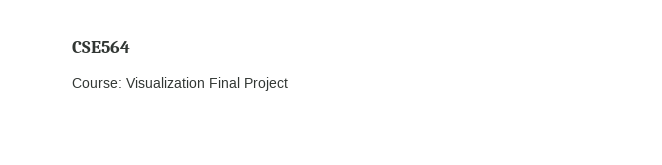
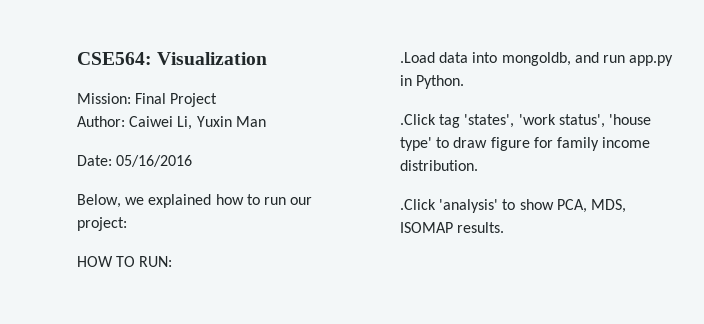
[72,40,130,53] [72,77,205,88] CSE564 // Course: Visualization -> [77,52,268,65] [77,93,131,104] CSE564: Visualization // Mission:
(288, 84) none -> [77,116,266,130] [77,155,193,167] [77,194,313,208] [77,217,127,231] [77,256,173,267] [400,52,674,66] [400,75,465,89] [400,114,651,128] [400,137,651,151] [400,160,478,171] [400,199,626,213] [400,222,505,233] // Author: Caiwei Li, Yuxin Man // Date: 05/16/2016 // Below, we explained how to run our project: // HOW TO RUN: // .Load data into mongoldb, and run app.py in Python. // .Click tag 'states', 'work status', 'house type' to draw figure for family income distribution. // .Click 'analysis' to show PCA, MDS, ISOMAP results.

